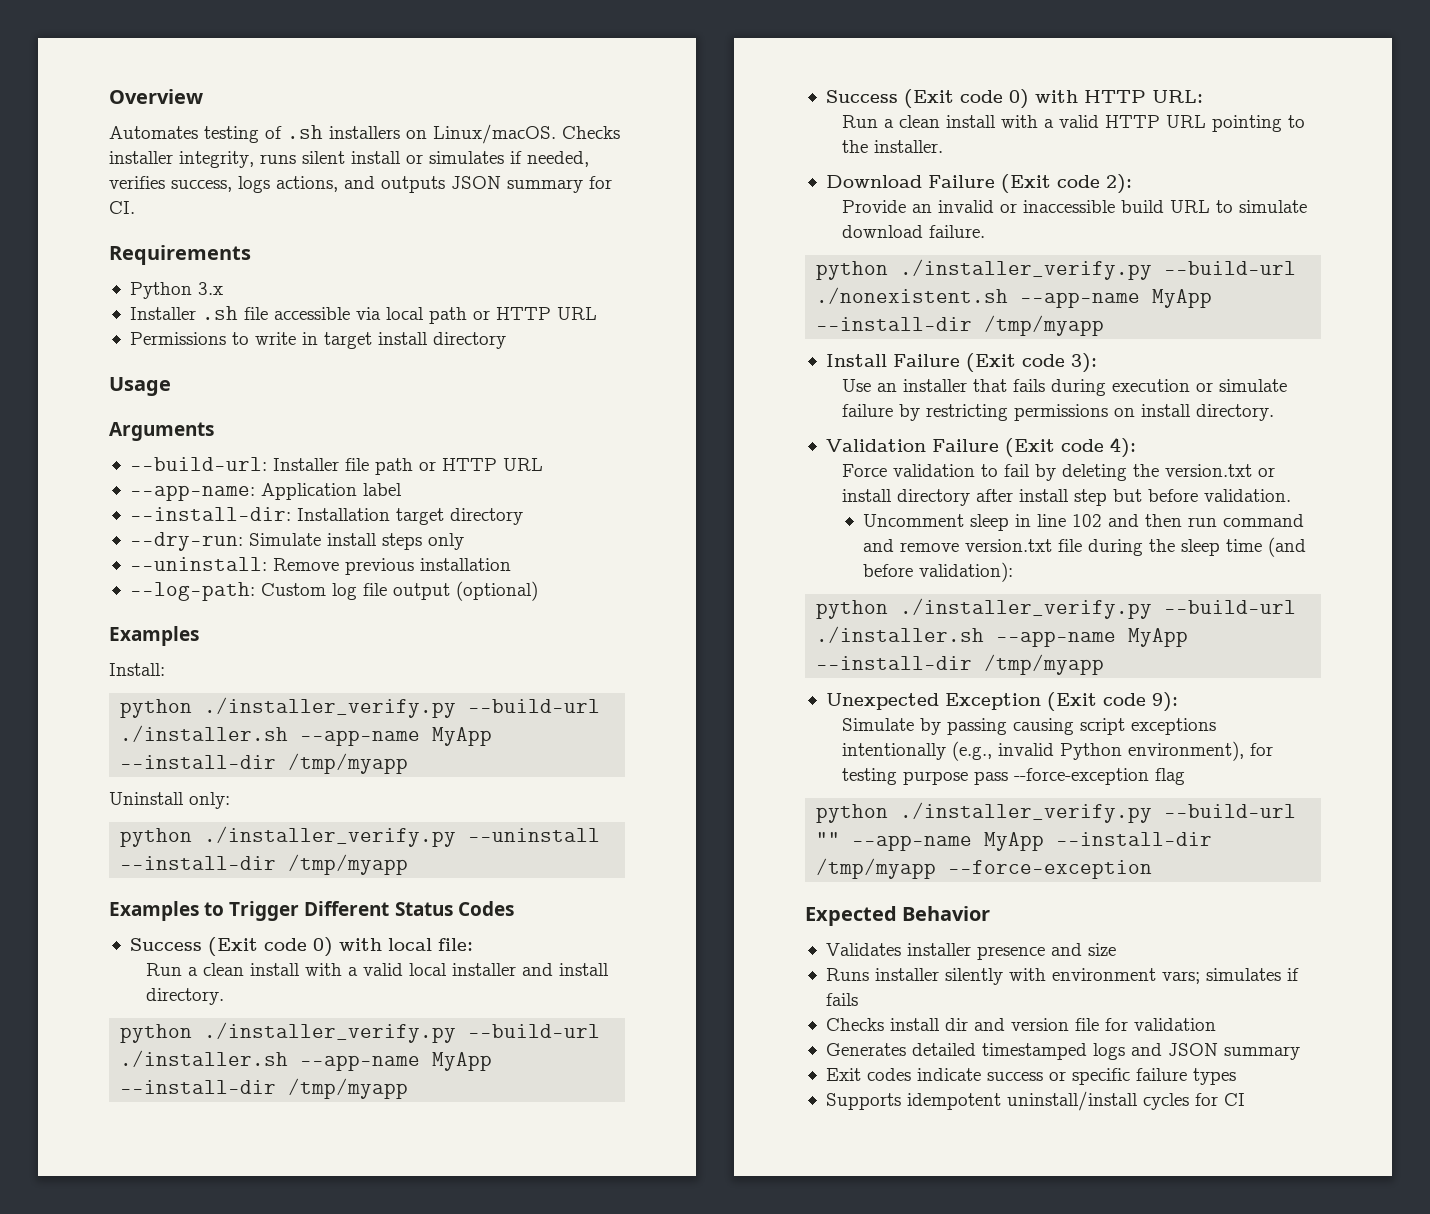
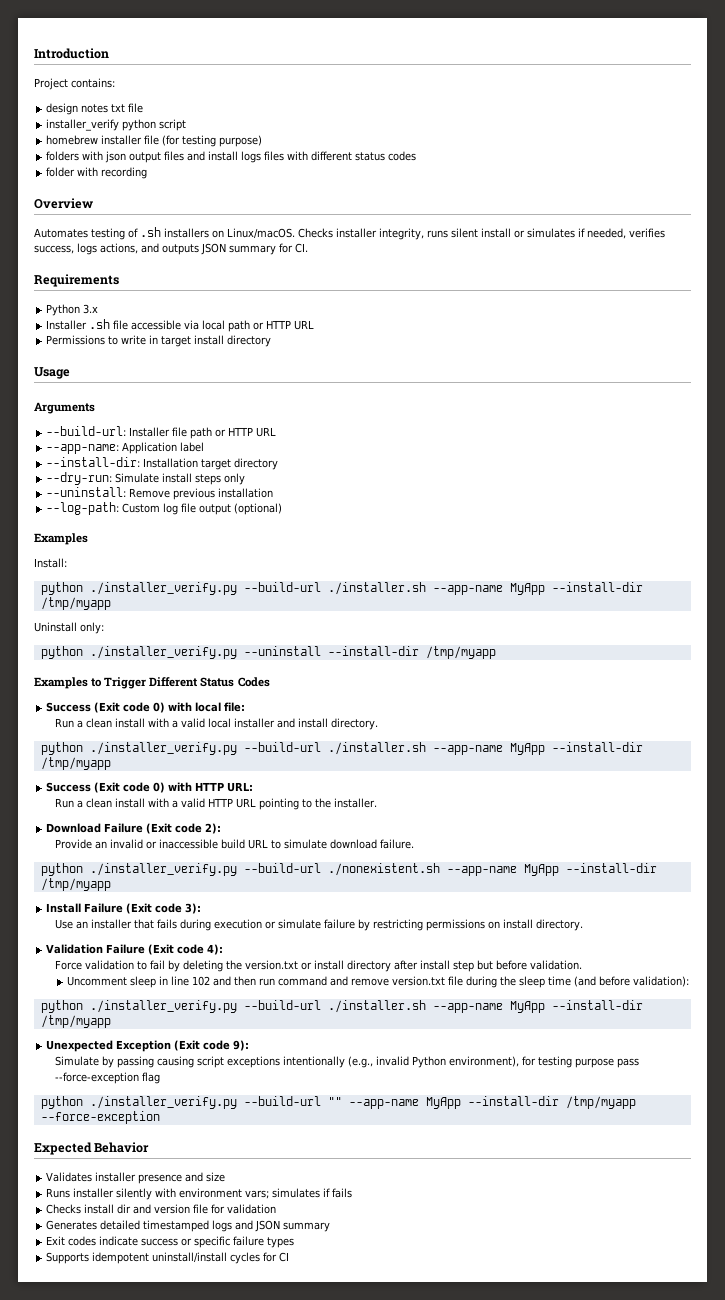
(109, 96) none -> [34,48,109,59] [34,78,115,90] [46,103,144,115] [46,119,187,131] [46,135,263,147] [46,151,417,163] [46,167,148,179] Introduction // Project contains: // design notes txt file // installer_verify python script // homebrew installer file (for testing purpose) // folders with json output files and install logs files with different status codes // folder with recording //

